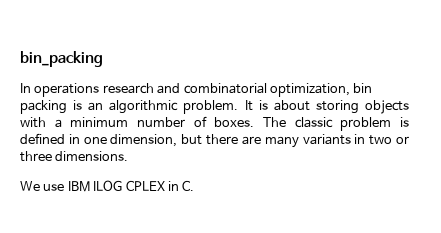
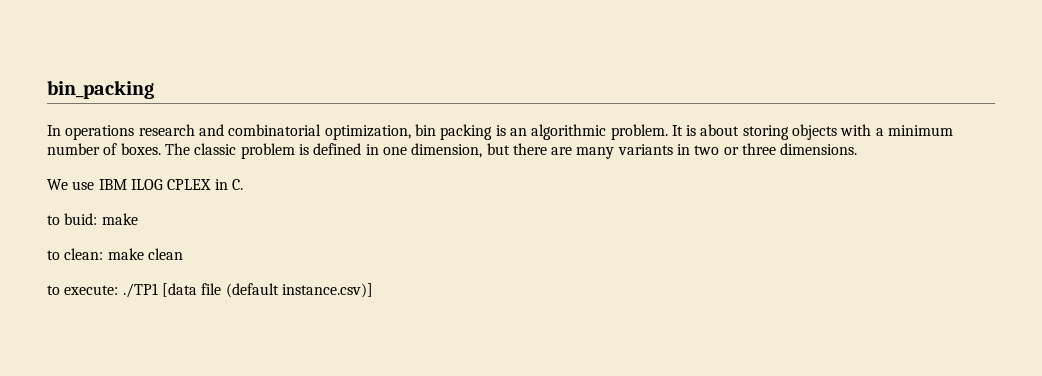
(195, 185) none -> [47,213,138,225] [47,248,183,260] [47,283,373,298] // to buid: make // to clean: make clean // to execute: ./TP1 [data file (default instance.csv)]

